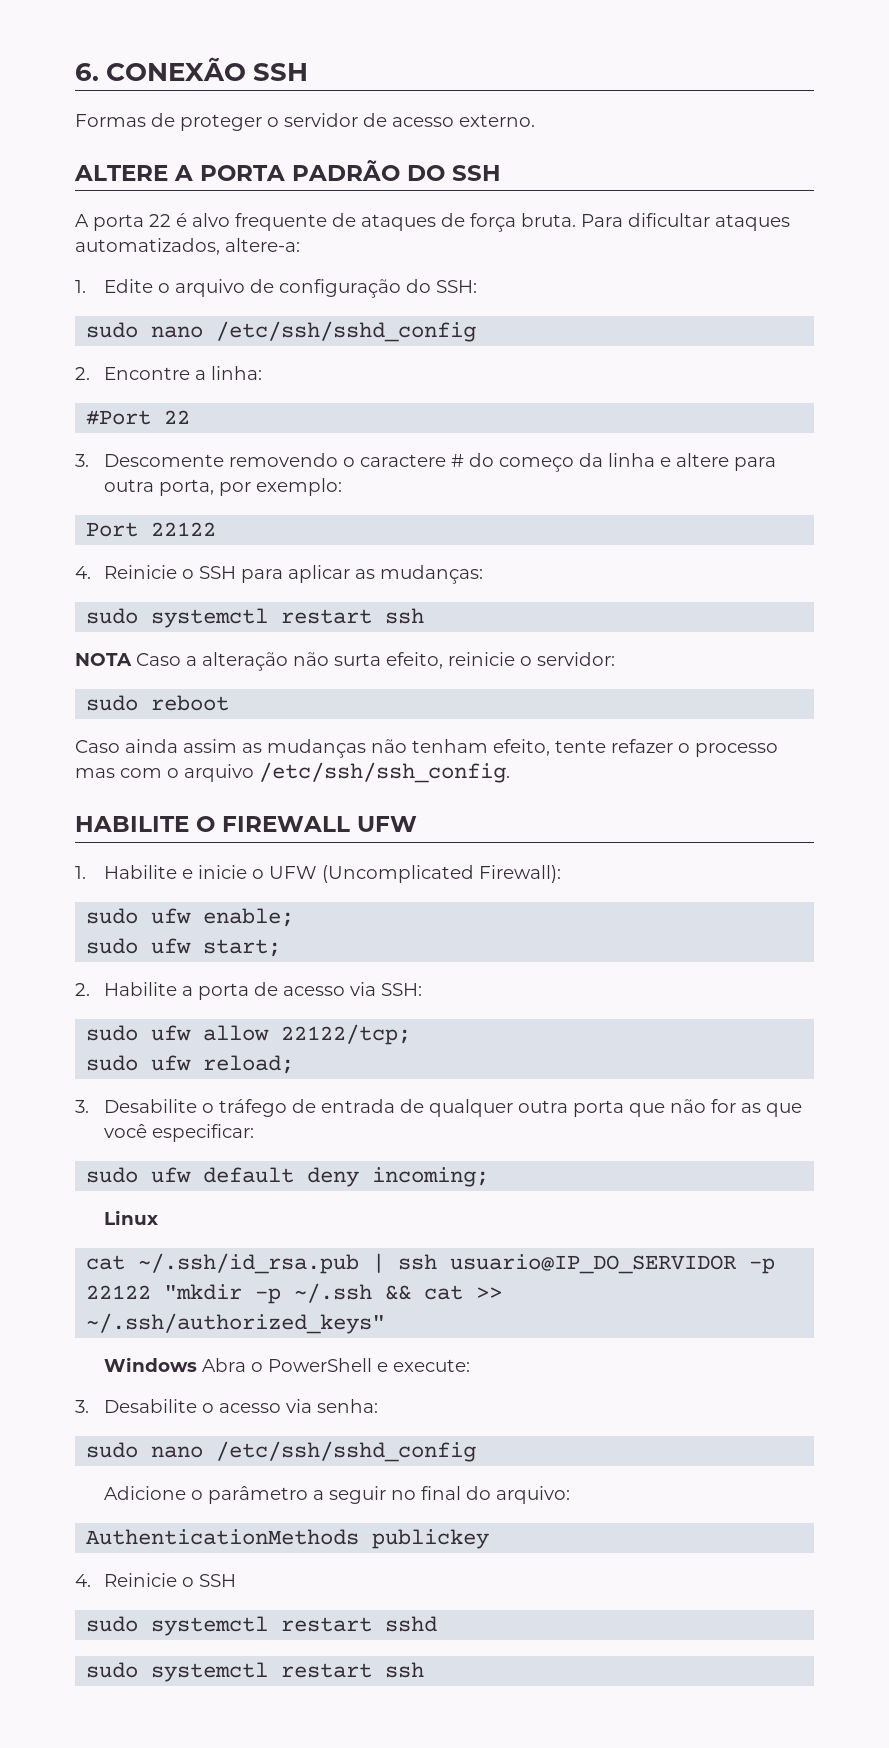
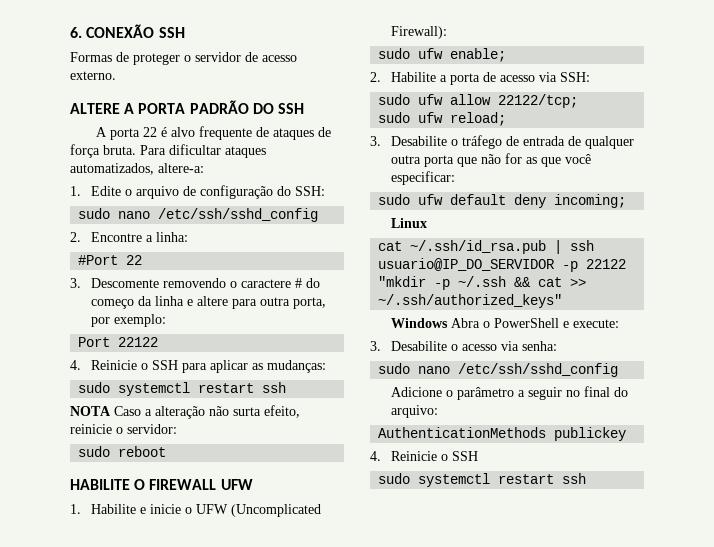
[75,739,778,758] [75,762,510,783] // Caso ainda assim as mudanças não tenham efeito, tente refazer o processo mas com o arquivo /etc/ssh/ssh_config. -> (167, 451) none
[86,938,282,957] // sudo ufw start; -> (507, 55) none
[86,1616,438,1636] // sudo systemctl restart sshd -> (479, 456) none

